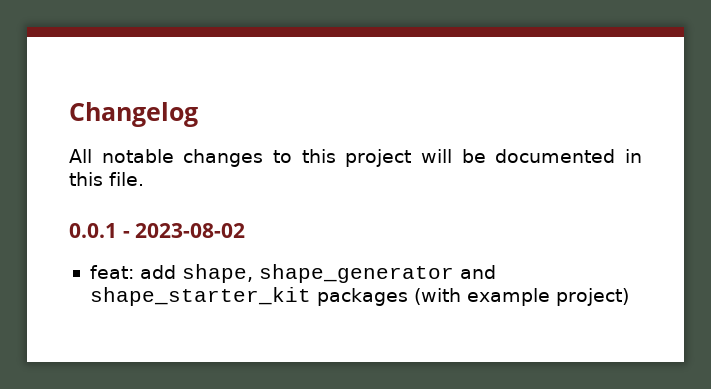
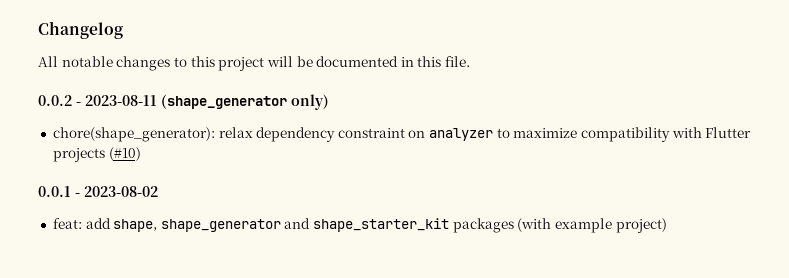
(144, 179) none -> [38,94,329,110] [52,127,752,142] [52,147,141,162] // 0.0.2 - 2023-08-11 (shape_generator only) // chore(shape_generator): relax dependency constraint on analyzer to maximize compatibility with Flutter projects (#10)

